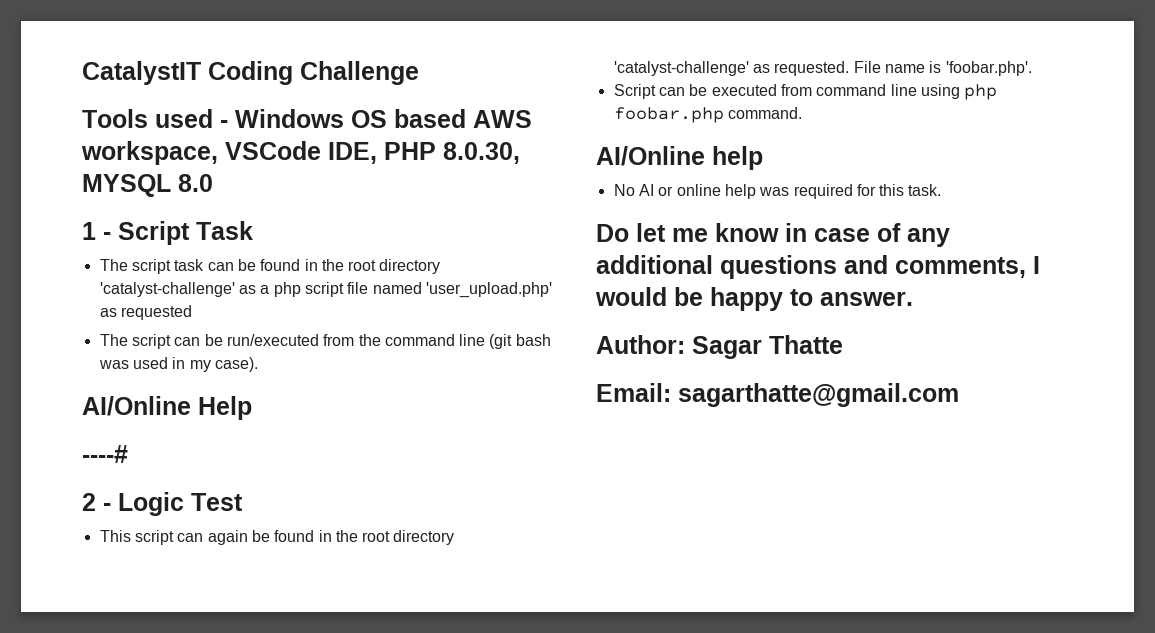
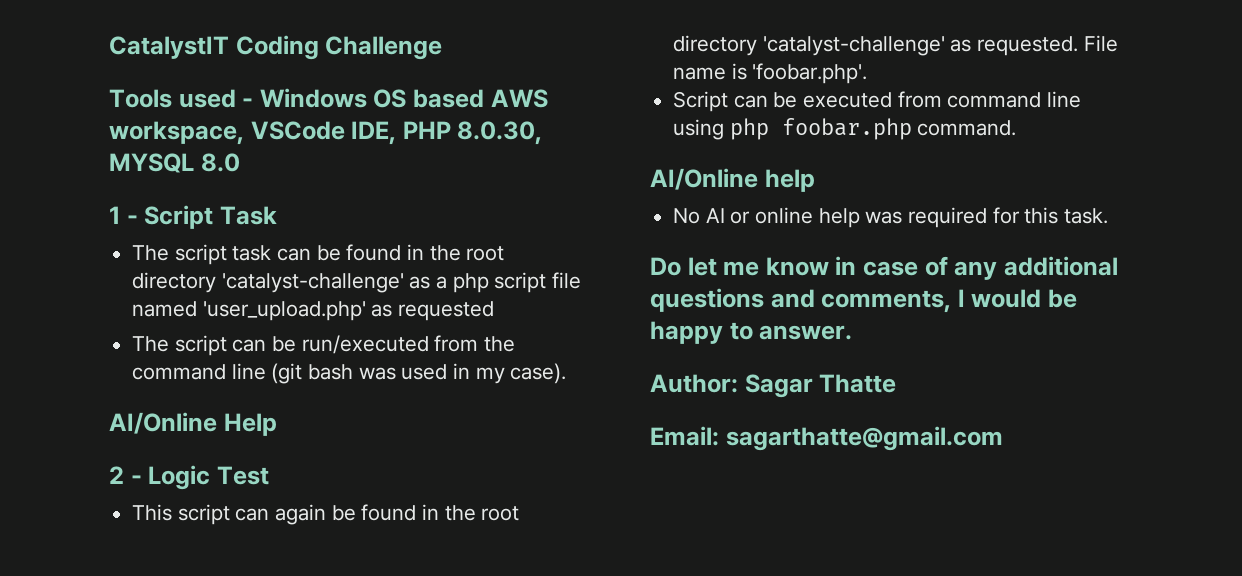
[82,445,128,463] // ----# -> (277, 424) none

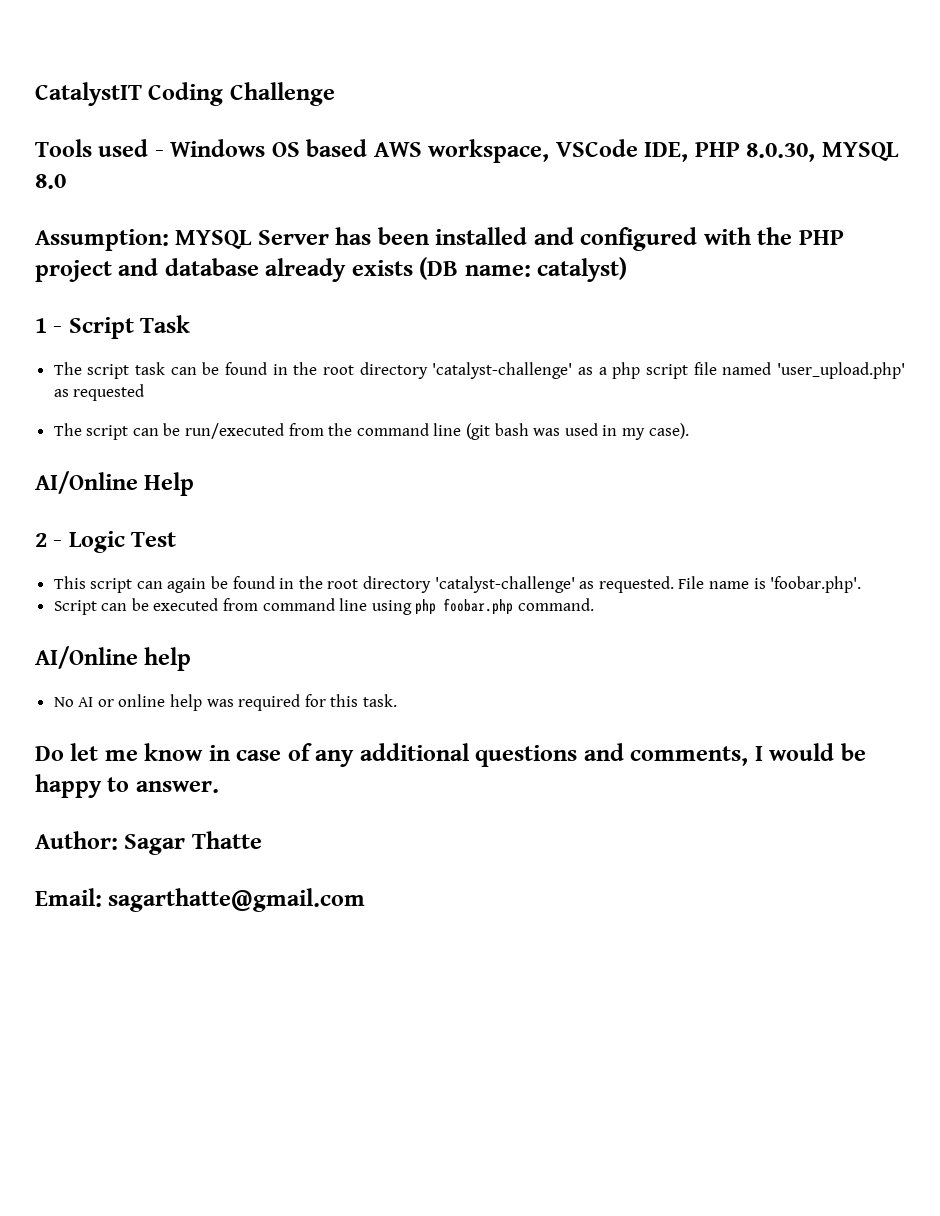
(240, 162) none -> [35,227,844,251] [35,257,628,282] // Assumption: MYSQL Server has been installed and configured with the PHP project and database already exists (DB name: catalyst)

